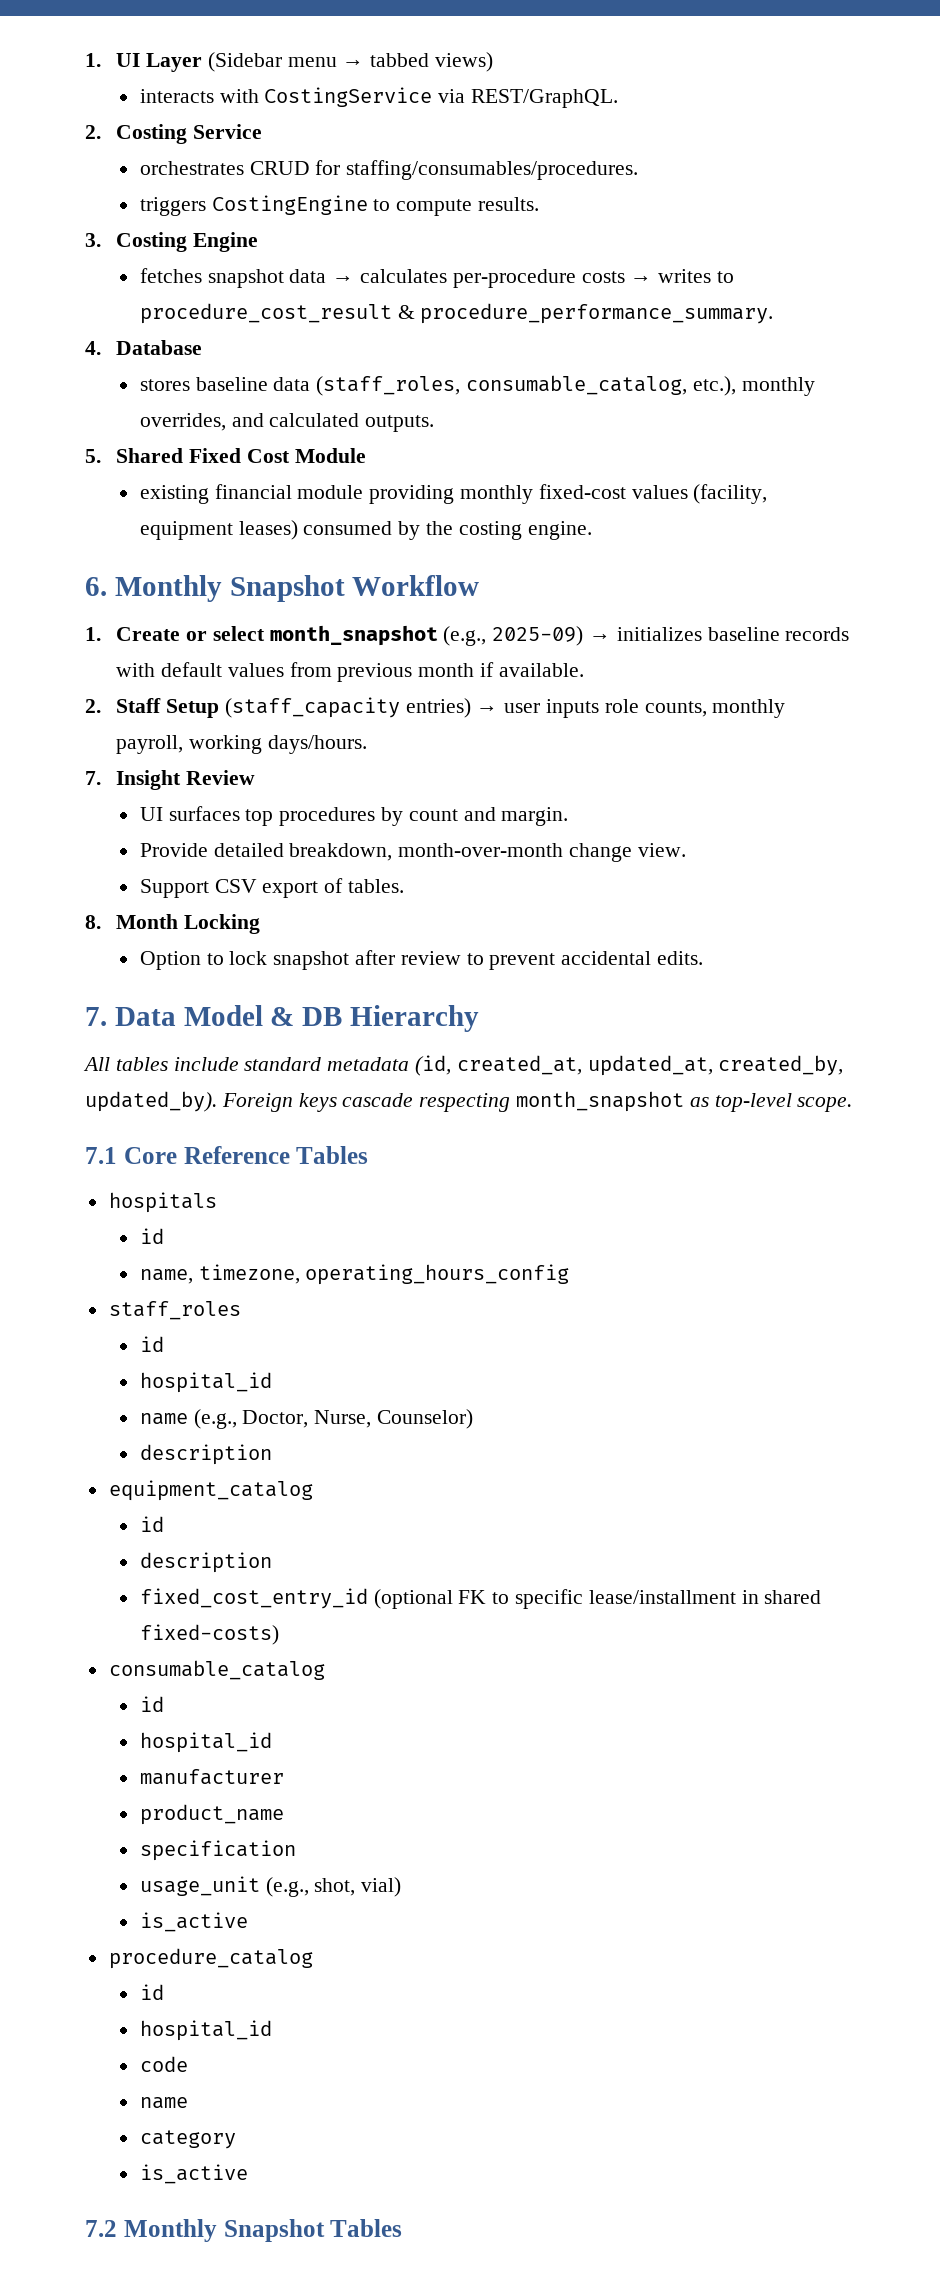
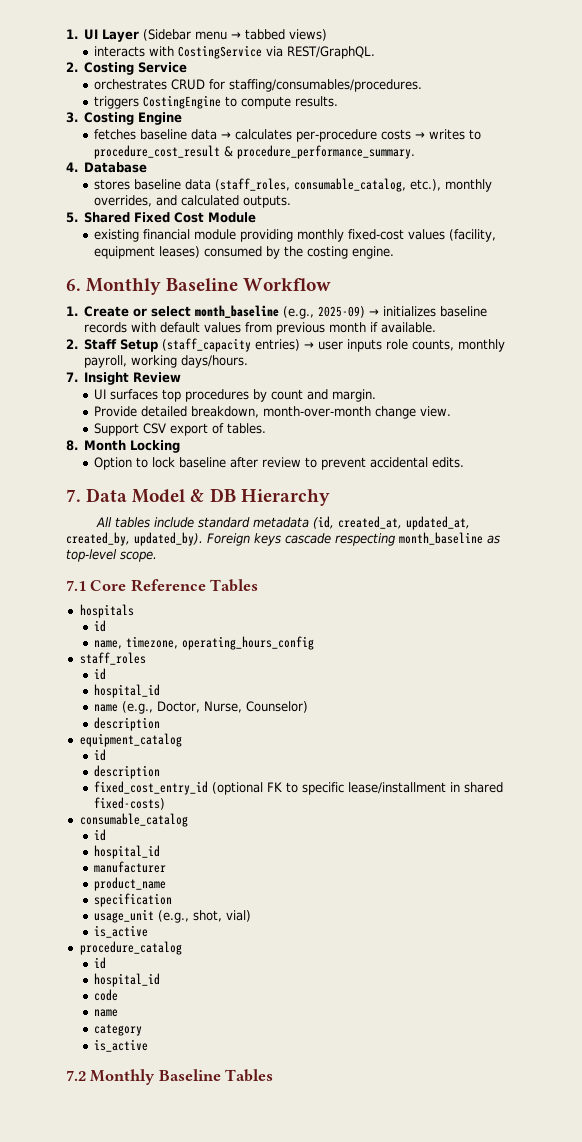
[207,269,284,288] snapshot -> [140,129,188,140] baseline
[229,575,345,602] Snapshot -> [166,278,239,291] Baseline
[269,625,438,646] month_snapshot -> [195,305,280,318] month_baseline
[273,951,350,970] snapshot -> [179,457,227,468] baseline
[516,1091,685,1112] month_snapshot -> [399,532,483,545] month_baseline
[223,2219,325,2242] Snapshot -> [158,1069,221,1081] Baseline

